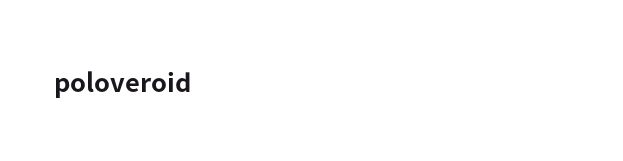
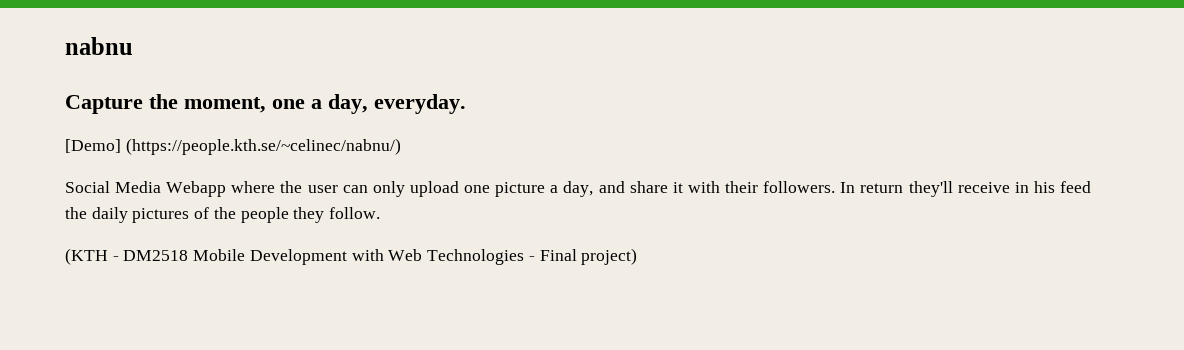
[54,71,191,98] poloveroid -> [65,37,133,55] [65,94,466,114] [65,138,401,155] [65,181,1091,197] [65,207,381,223] [65,248,638,265] nabnu // Capture the moment, one a day, everyday. // [Demo] (https://people.kth.se/~celinec/nabnu/) // Social Media Webapp where the user can only upload one picture a day, and share it with their followers. In return they'll receive in his feed the daily pictures of the people they follow. // (KTH - DM2518 Mobile Development with Web Technologies - Final project)

